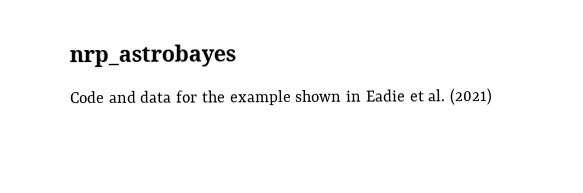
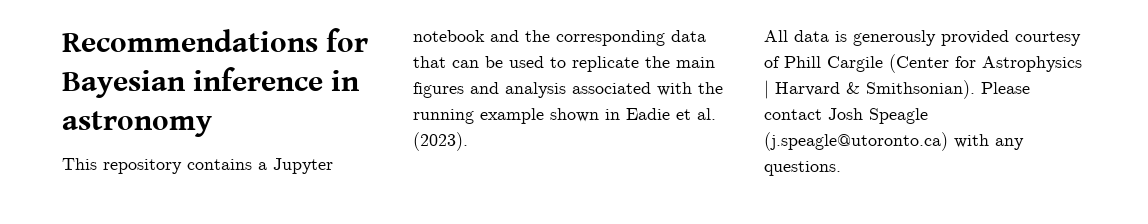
[69,44,236,68] [69,90,226,104] nrp_astrobayes // Code and data for the -> [62,28,369,52] [62,67,361,98] [62,111,212,137] [62,158,333,174] [413,30,706,46] [413,56,715,72] [413,82,723,98] [413,109,474,124] Recommendations for Bayesian inference in astronomy // This repository contains a Jupyter notebook and the corresponding data that can be used to replicate the main figures and analysis associated with the running
[448,87,493,106] (2021) -> [413,132,468,151] [764,30,1081,46] [764,54,1082,73] [764,80,1030,99] [764,108,928,124] [764,132,1024,151] [764,161,841,176] (2023). // All data is generously provided courtesy of Phill Cargile (Center for Astrophysics | Harvard & Smithsonian). Please contact Josh Speagle (j.speagle@utoronto.ca) with any questions.

